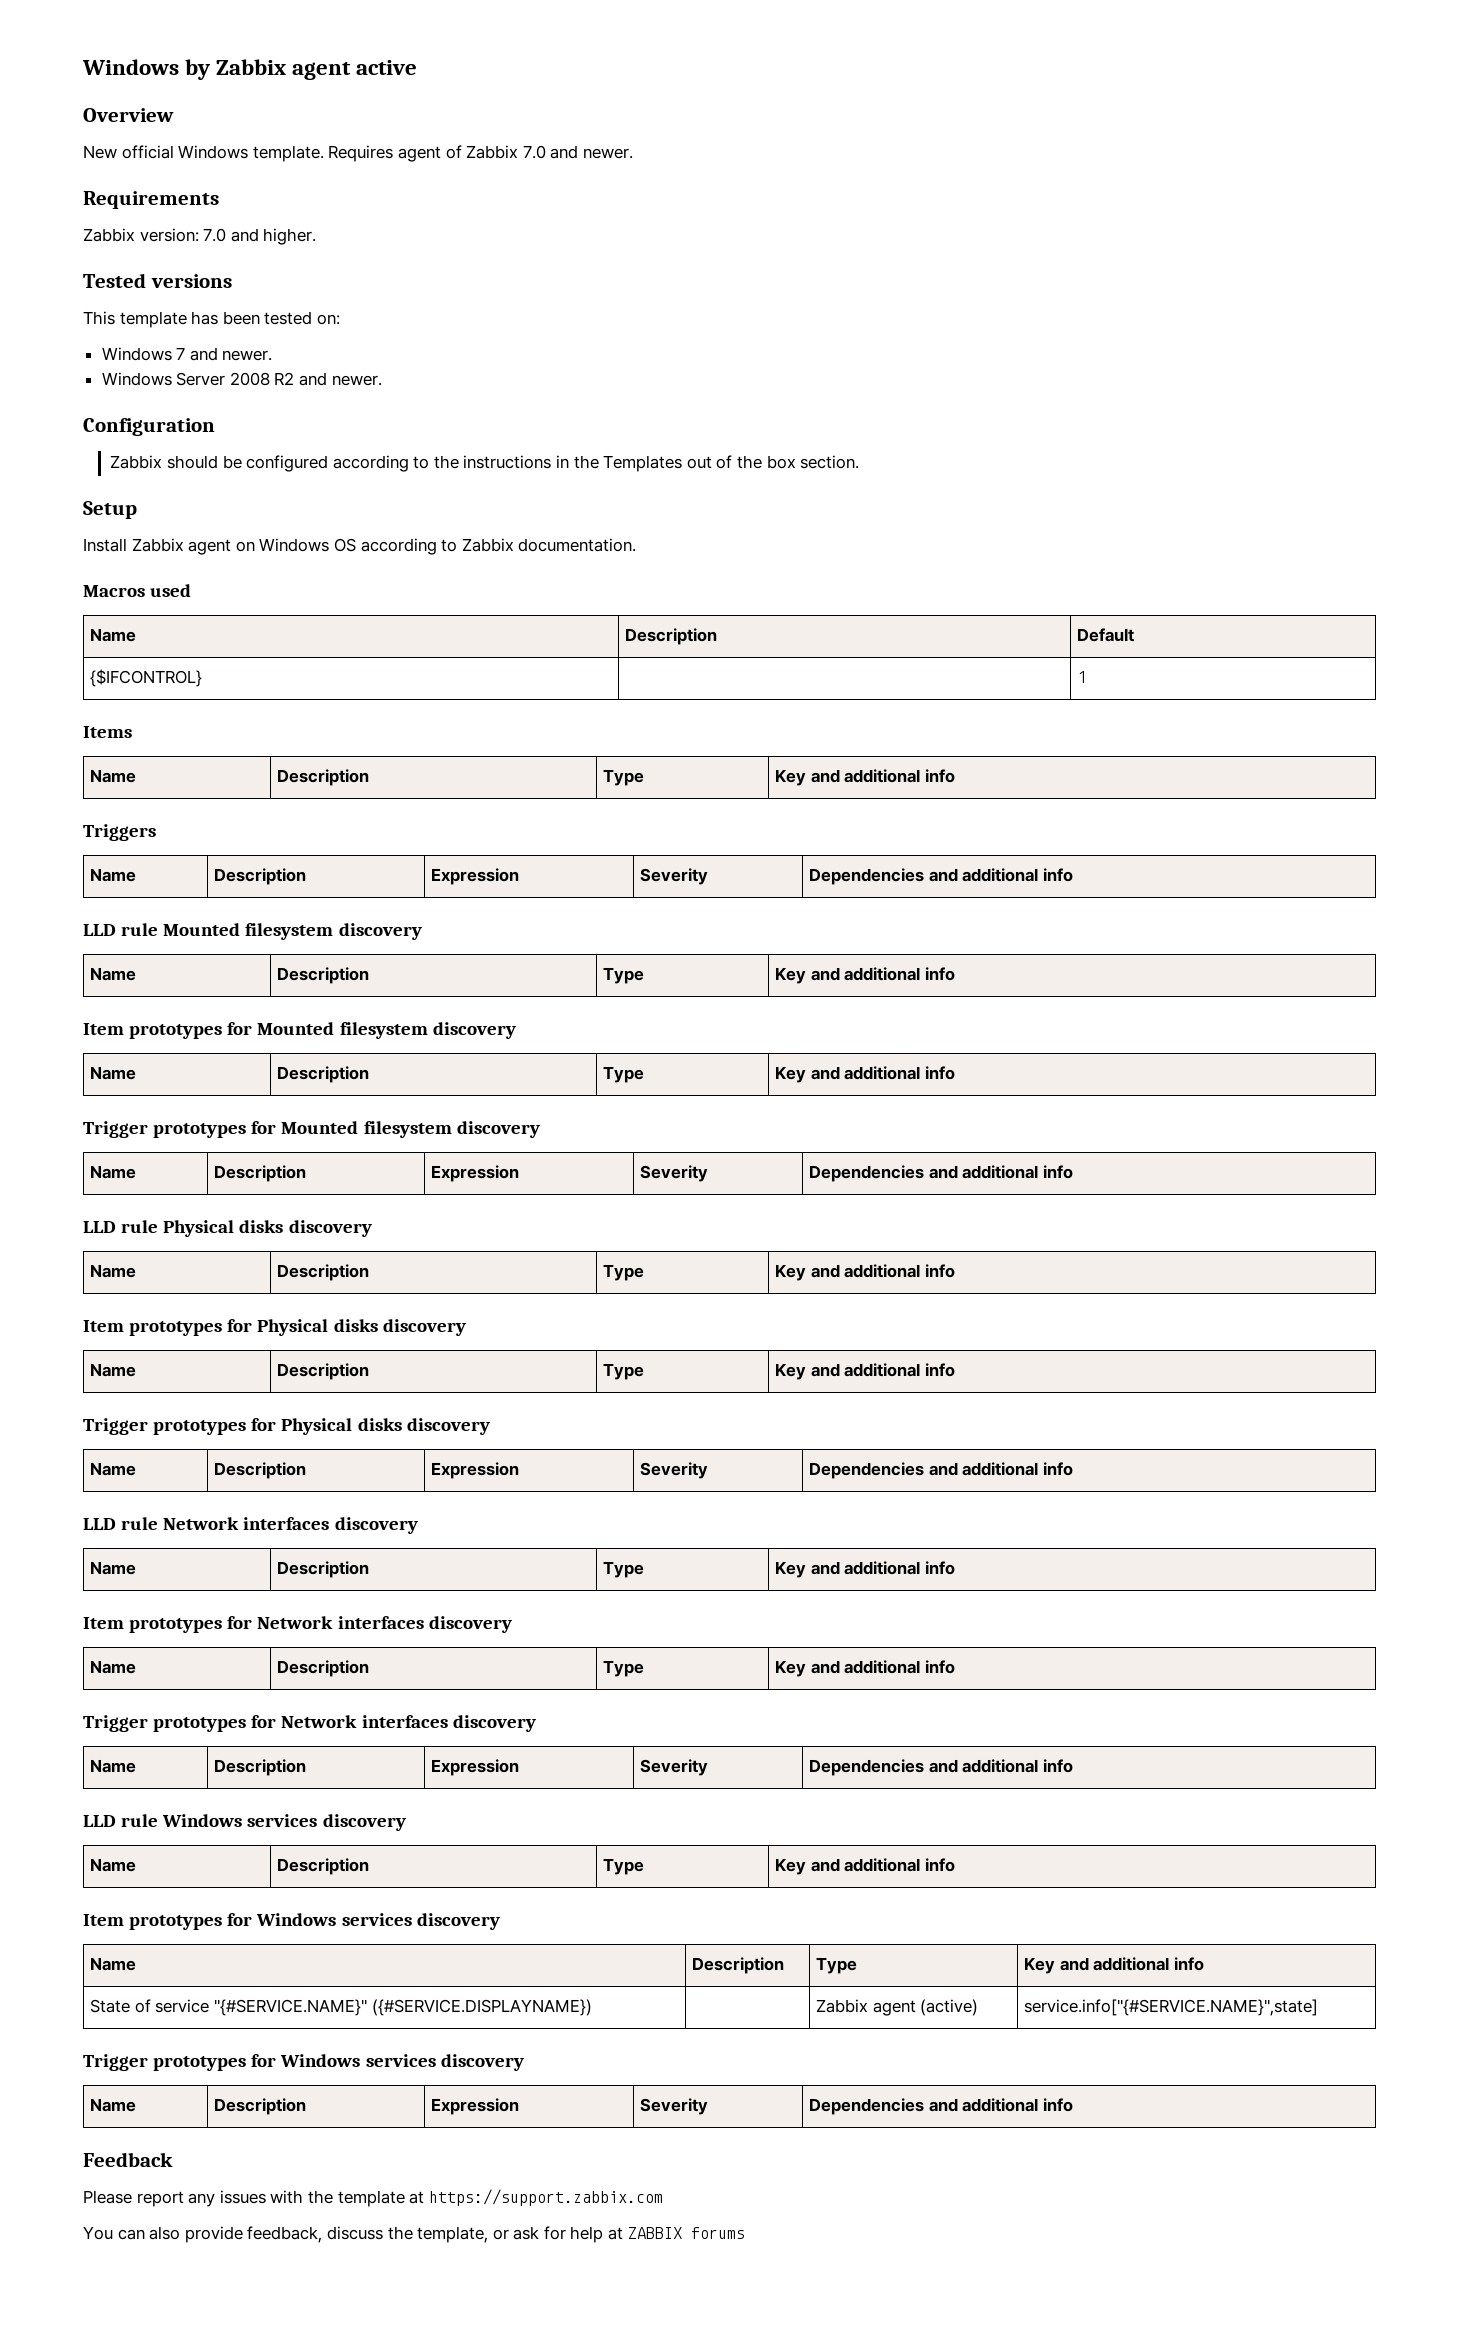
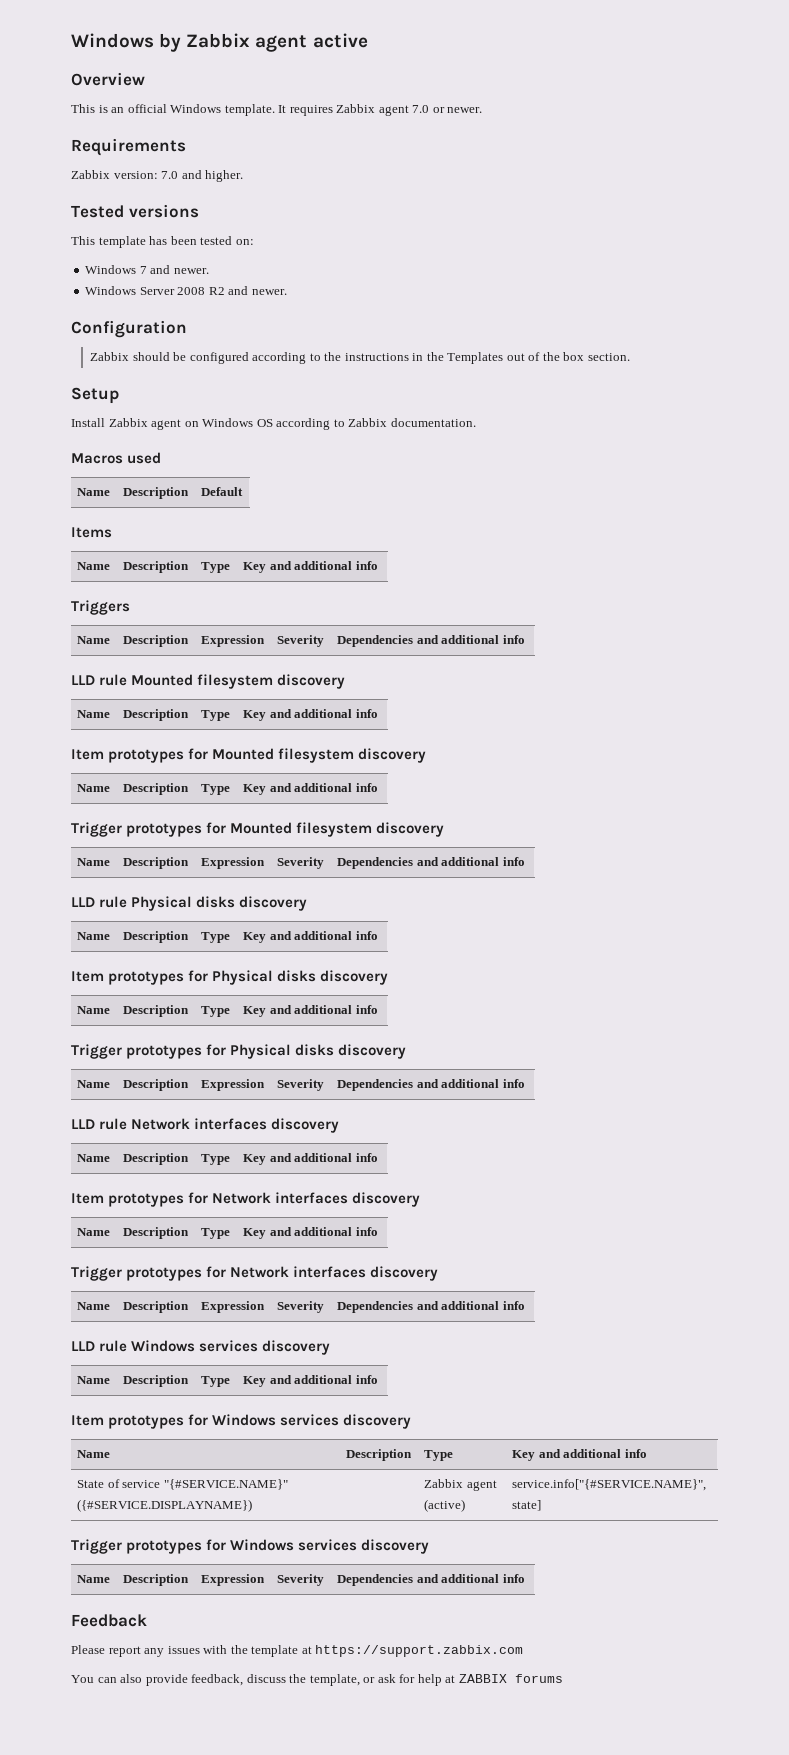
[83,145,579,162] New official Windows template. Requires agent of Zabbix 7.0 and -> [71,104,445,116] This is an official Windows template. It requires Zabbix agent 7.0 or
[90,669,203,687] [1077,671,1087,683] // {$IFCONTROL} | | 1 -> (244, 491) none

